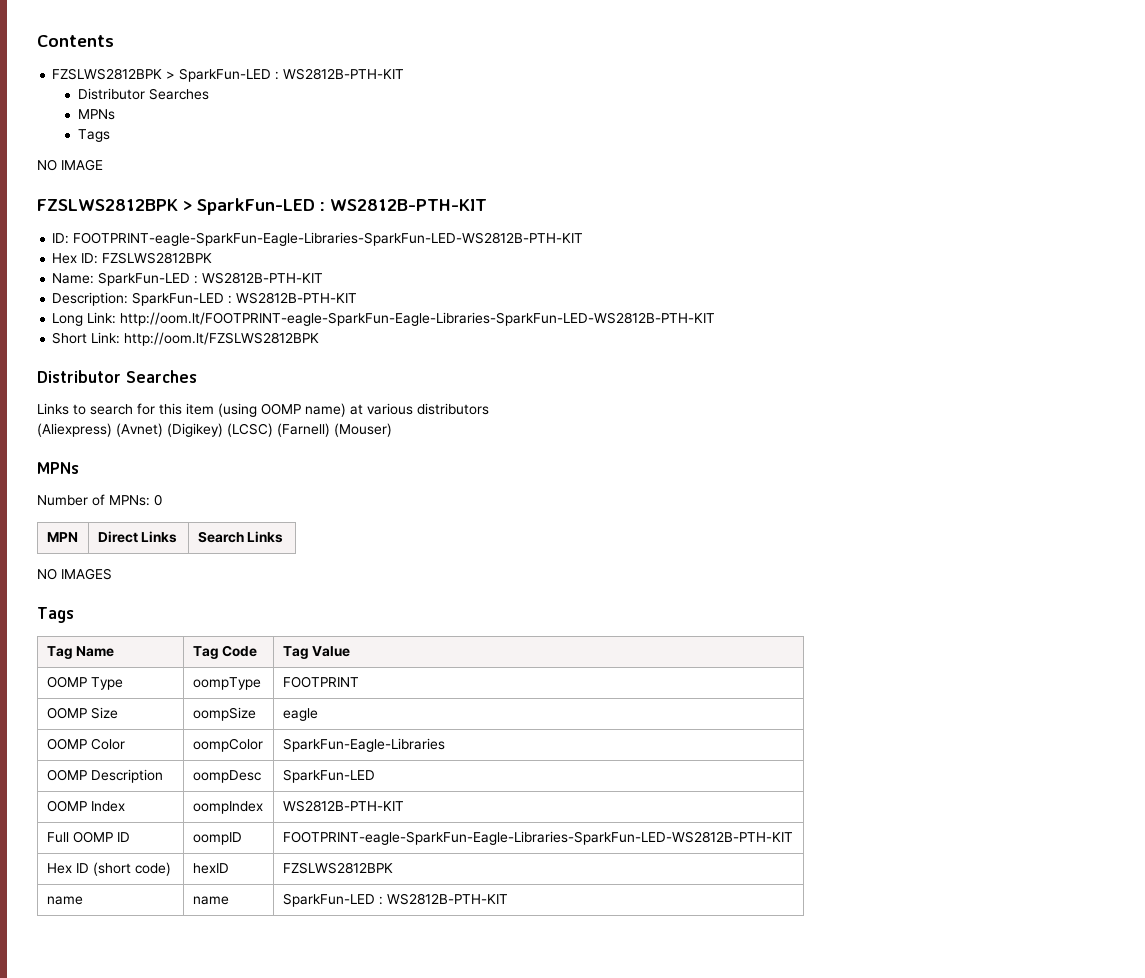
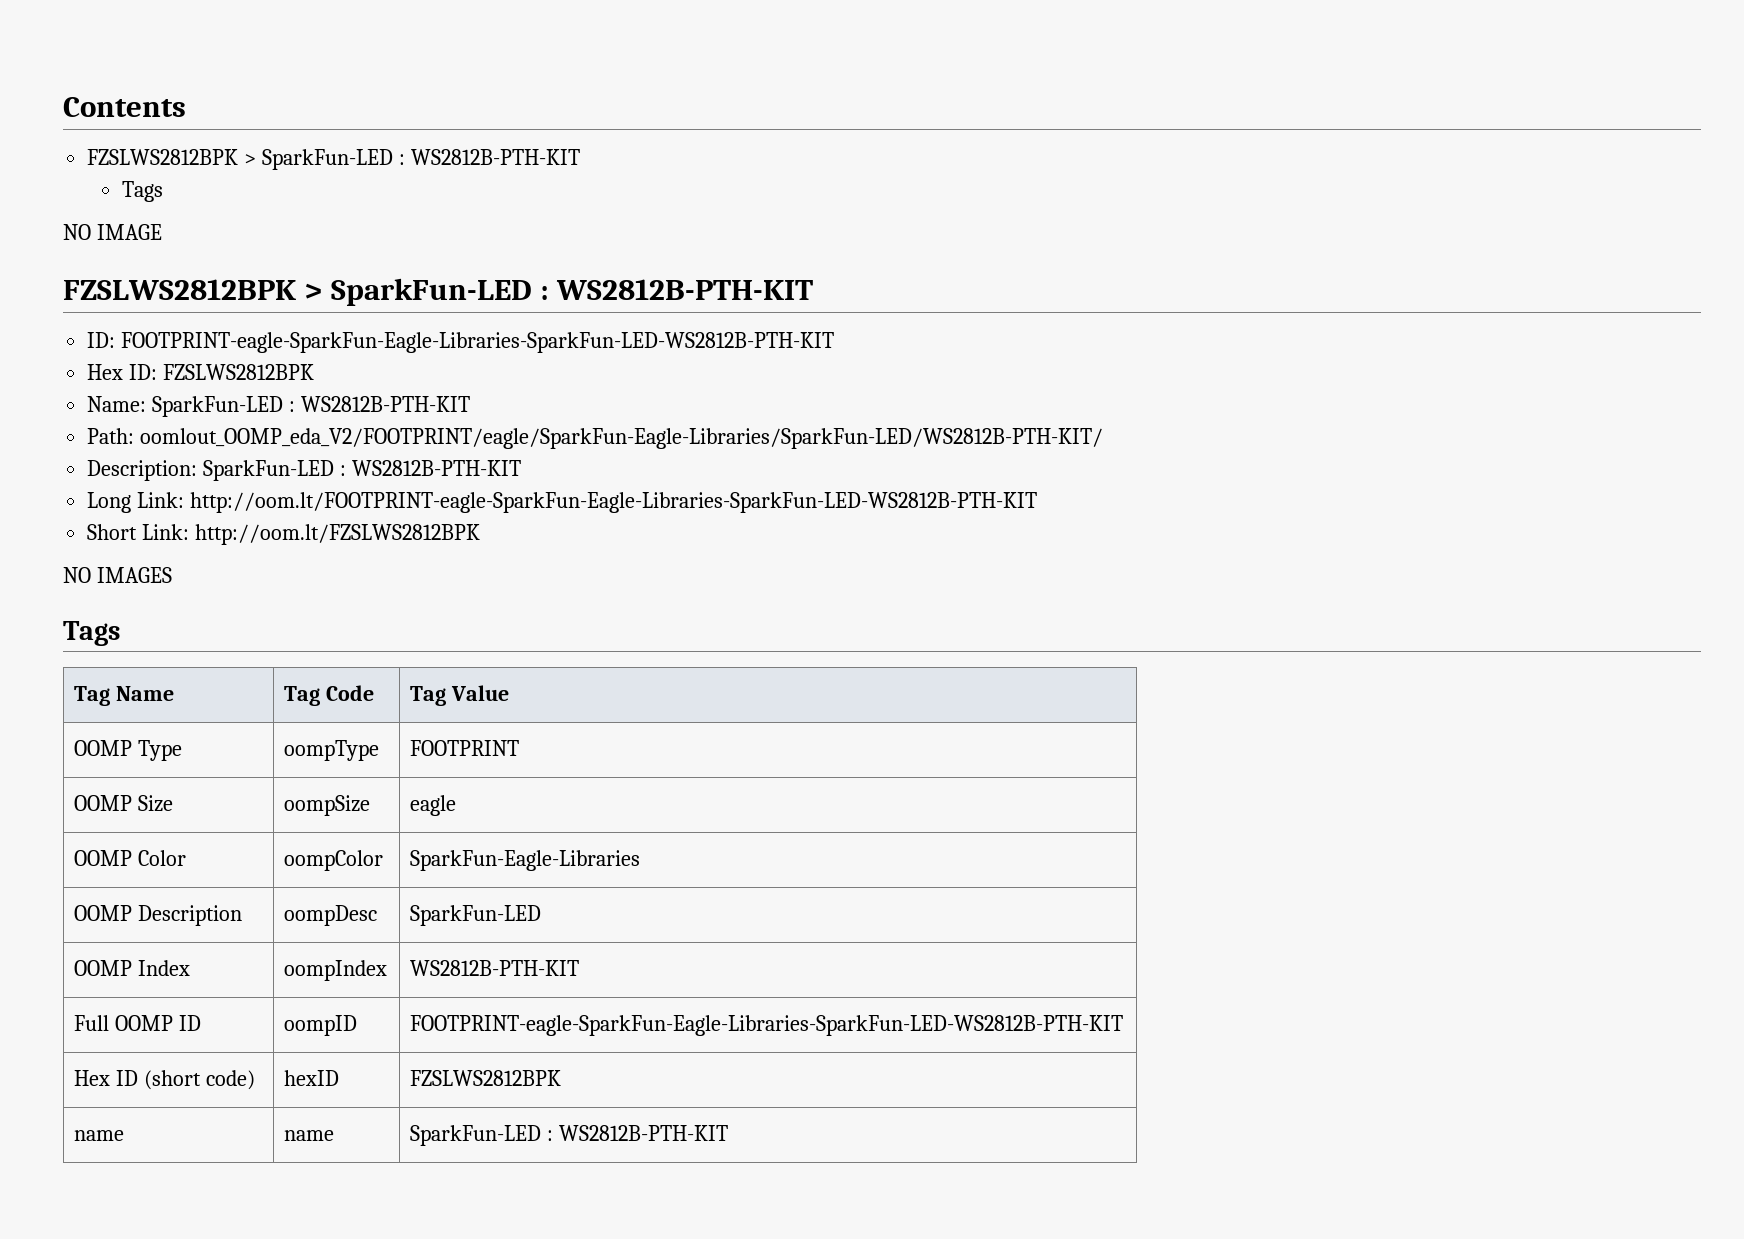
[77,88,209,100] [77,109,115,120] // Distributor Searches // MPNs -> (580, 157) none
(324, 278) none -> [87,428,1104,449] // Path: oomlout_OOMP_eda_V2/FOOTPRINT/eagle/SparkFun-Eagle-Libraries/SparkFun-LED/WS2812B-PTH-KIT/
[37,370,197,383] [37,403,489,417] [37,423,392,437] [37,462,79,474] [37,494,162,506] [46,532,78,542] [97,531,178,543] [197,531,284,543] // Distributor Searches // Links to search for this item (using OOMP name) at various distributors // (Aliexpress) (Avnet) (Digikey) (LCSC) (Farnell) (Mouser) // MPNs // Number of MPNs: 0 // MPN | Direct Links | Search Links -> (481, 534) none

